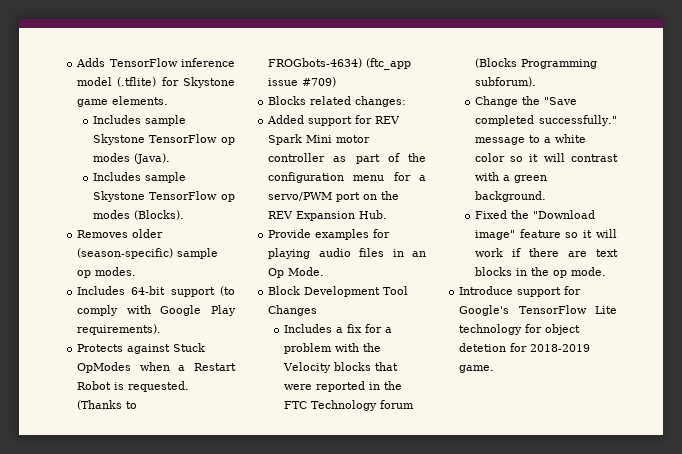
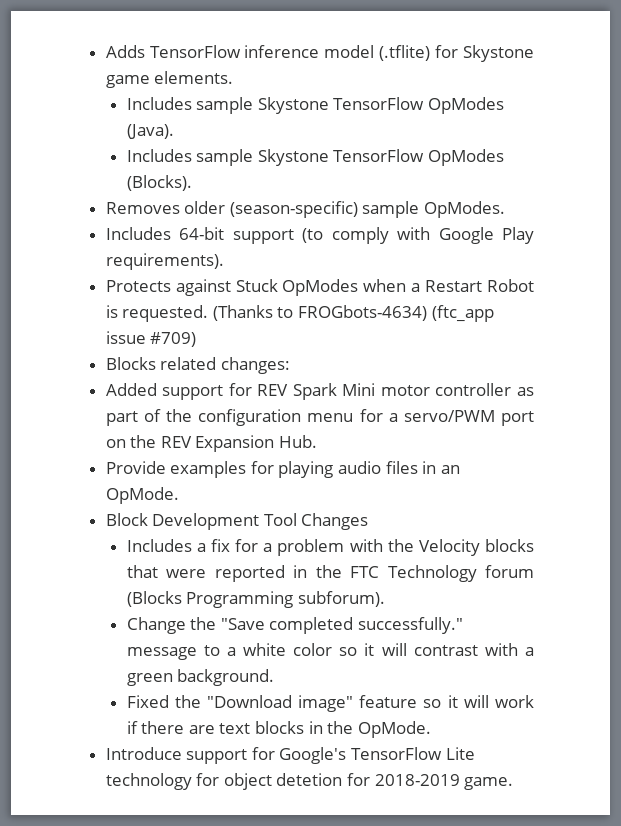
[221,137,235,145] [92,153,130,162] op modes -> [427,97,504,114] OpModes
[221,194,235,202] [92,210,130,219] op modes -> [427,149,504,166] OpModes
[77,267,137,278] op modes. -> [424,201,506,218] OpModes.
[268,267,325,278] Op Mode. -> [105,487,179,504] OpMode.
[552,267,606,278] op mode. -> [357,721,431,738] OpMode.

